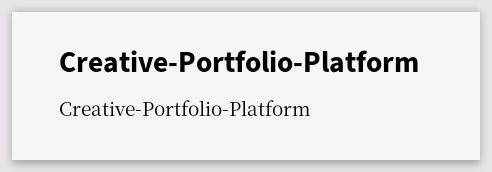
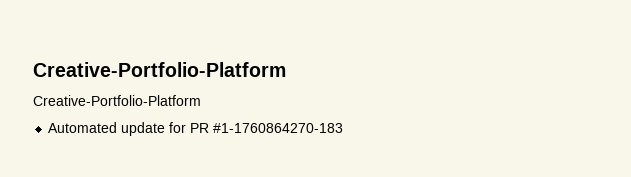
(311, 108) none -> [48,122,344,136] // Automated update for PR #1-1760864270-183

